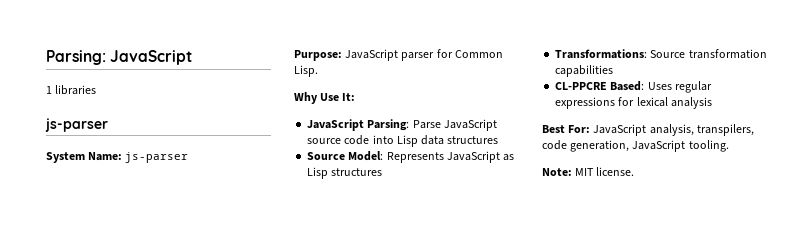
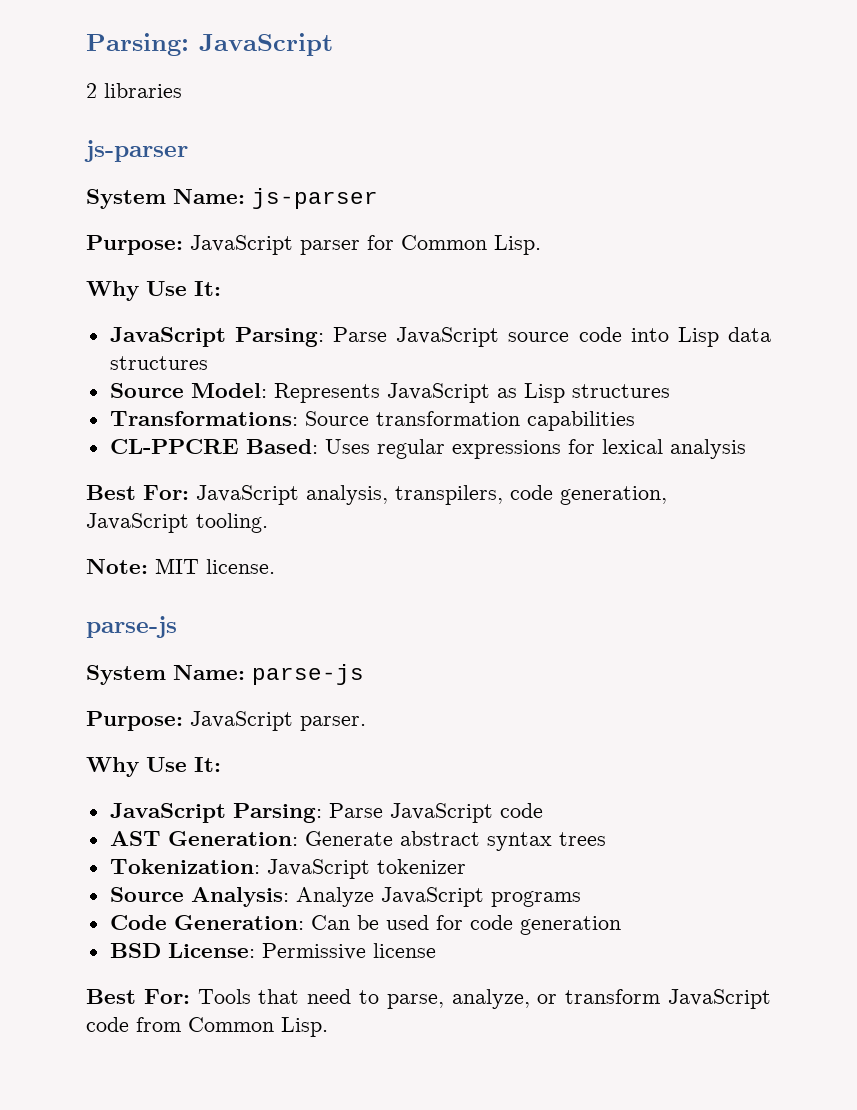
[46,86,52,94] 1 -> [86,83,97,98] 2
(635, 171) none -> [86,616,177,638] [86,664,364,685] [86,711,366,731] [86,757,221,777] [109,803,543,823] [109,831,606,851] [109,859,466,879] [109,887,581,907] [109,915,621,935] [109,943,436,960] [86,989,771,1009] [86,1017,328,1037] // parse-js // System Name: parse-js // Purpose: JavaScript parser. // Why Use It: // JavaScript Parsing: Parse JavaScript code // AST Generation: Generate abstract syntax trees // Tokenization: JavaScript tokenizer // Source Analysis: Analyze JavaScript programs // Code Generation: Can be used for code generation // BSD License: Permissive license // Best For: Tools that need to parse, analyze, or transform JavaScript code from Common Lisp.

